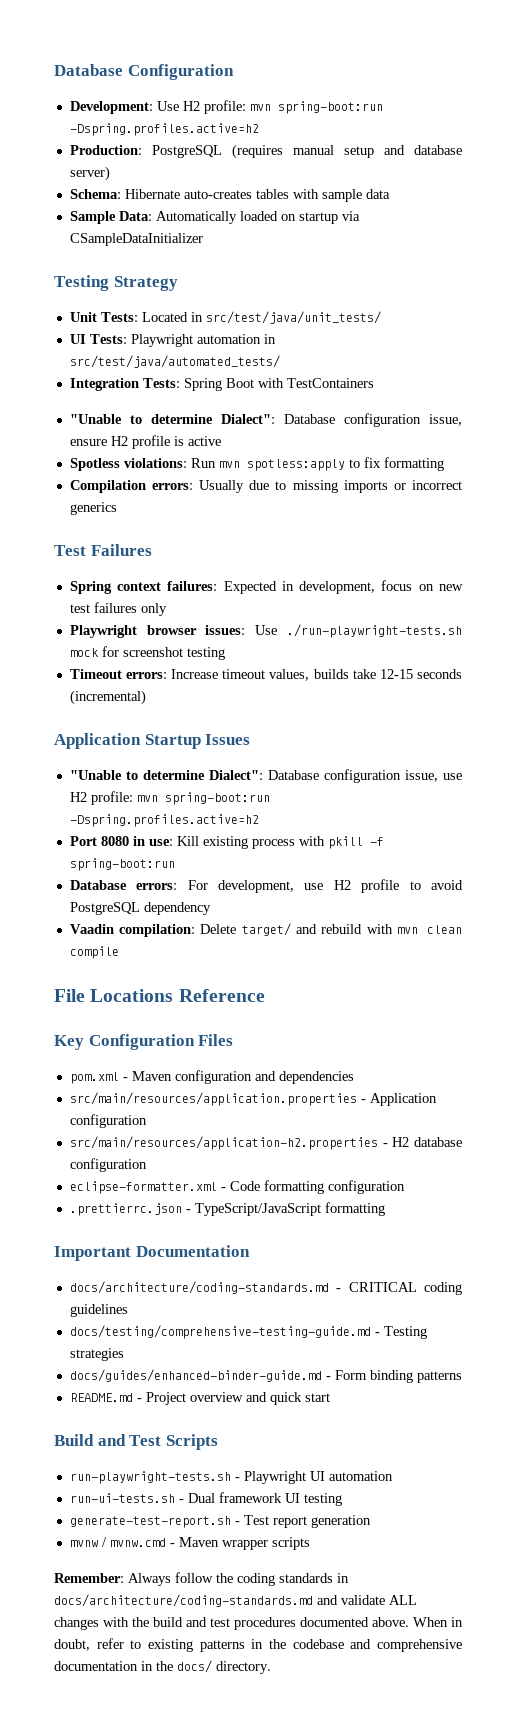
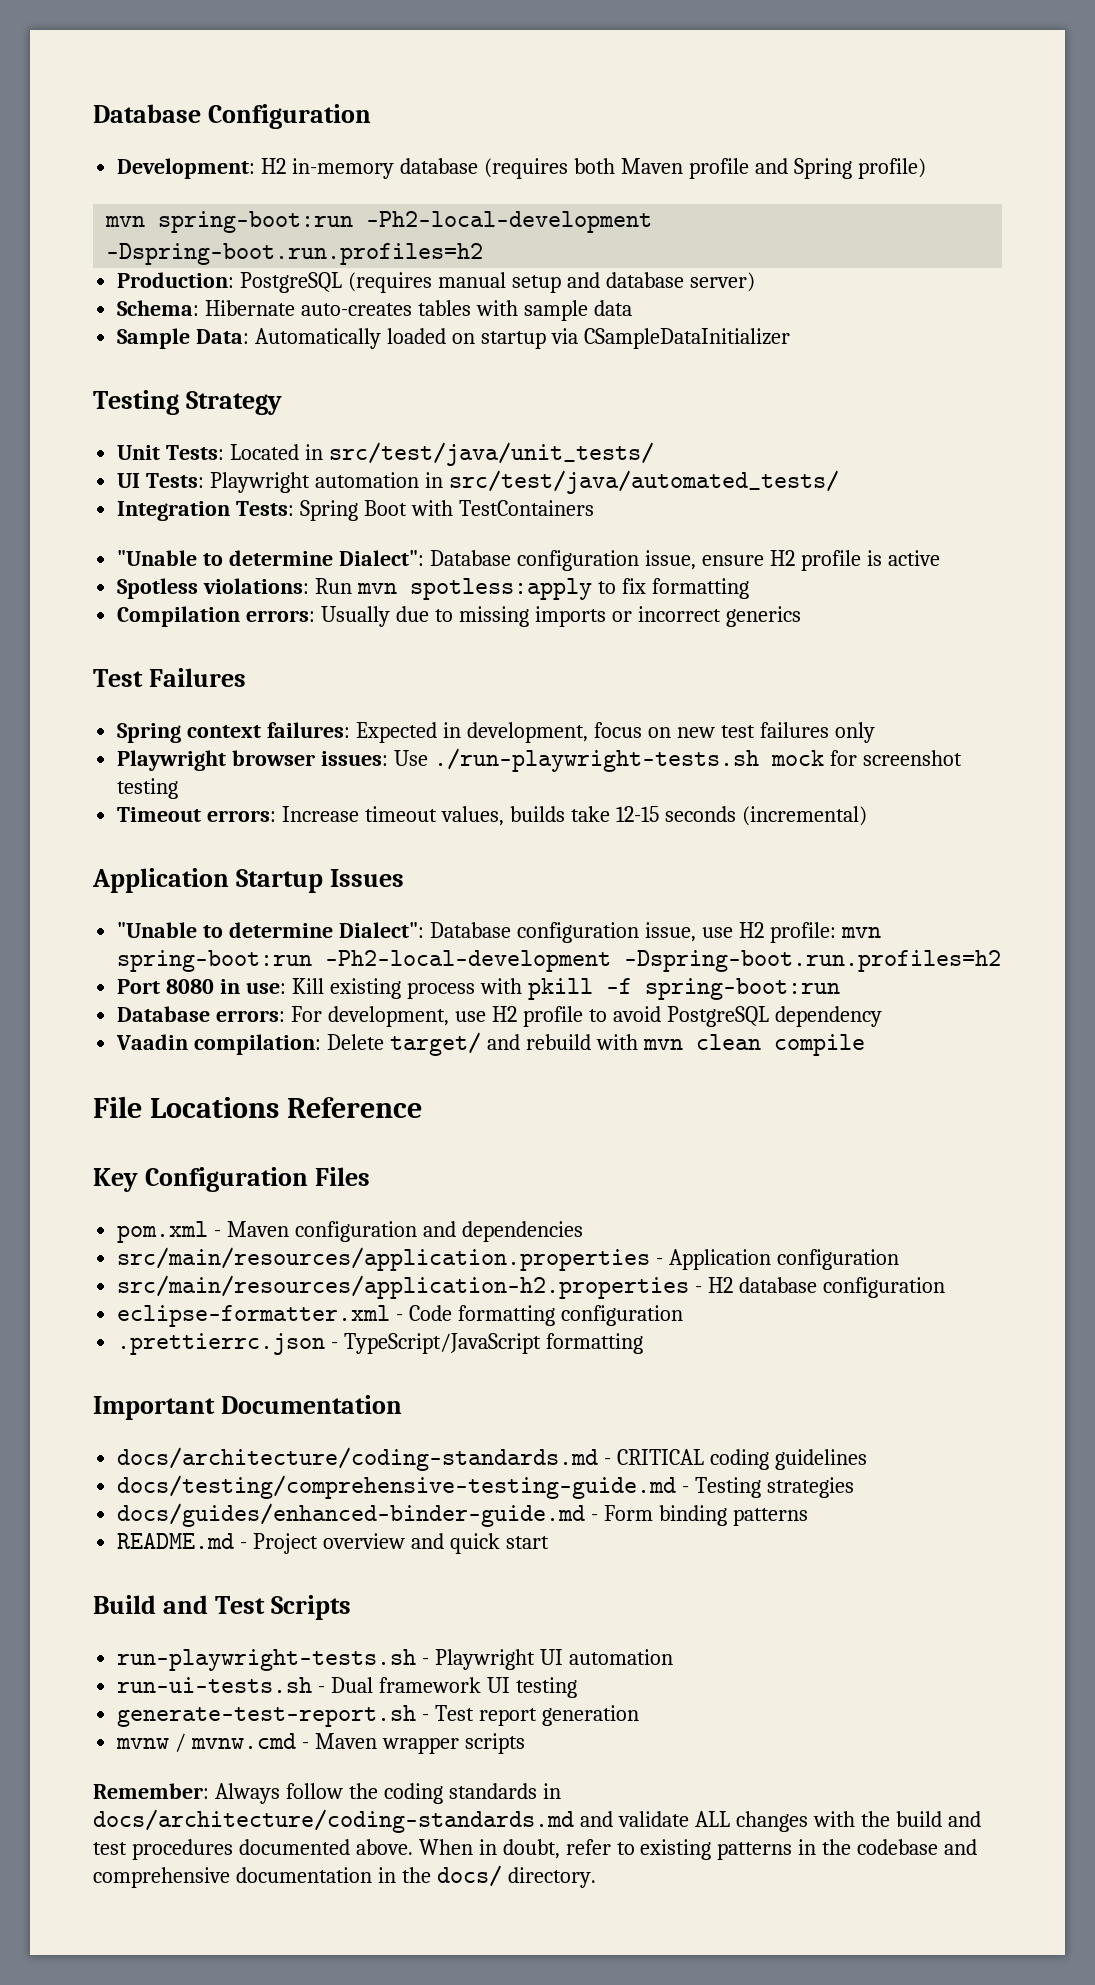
[156,100,383,114] [69,123,259,136] Use H2 profile: mvn spring-boot:run -Dspring.profiles.active=h2 -> [261,158,926,179] [105,211,653,233] [106,243,484,265] H2 in-memory database (requires both Maven profile and Spring profile) // mvn spring-boot:run -Ph2-local-development -Dspring-boot.run.profiles=h2
[69,814,259,827] -Dspring.profiles.active=h2 -> [325,950,1002,972] -Ph2-local-development -Dspring-boot.run.profiles=h2

